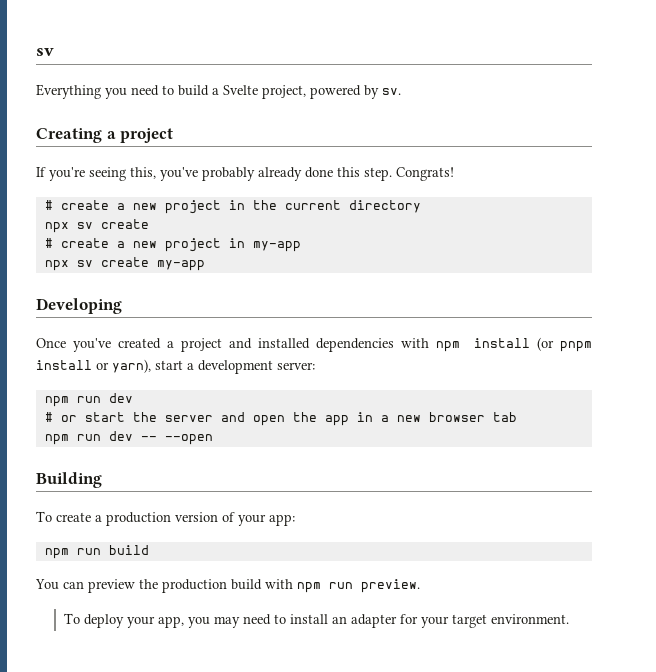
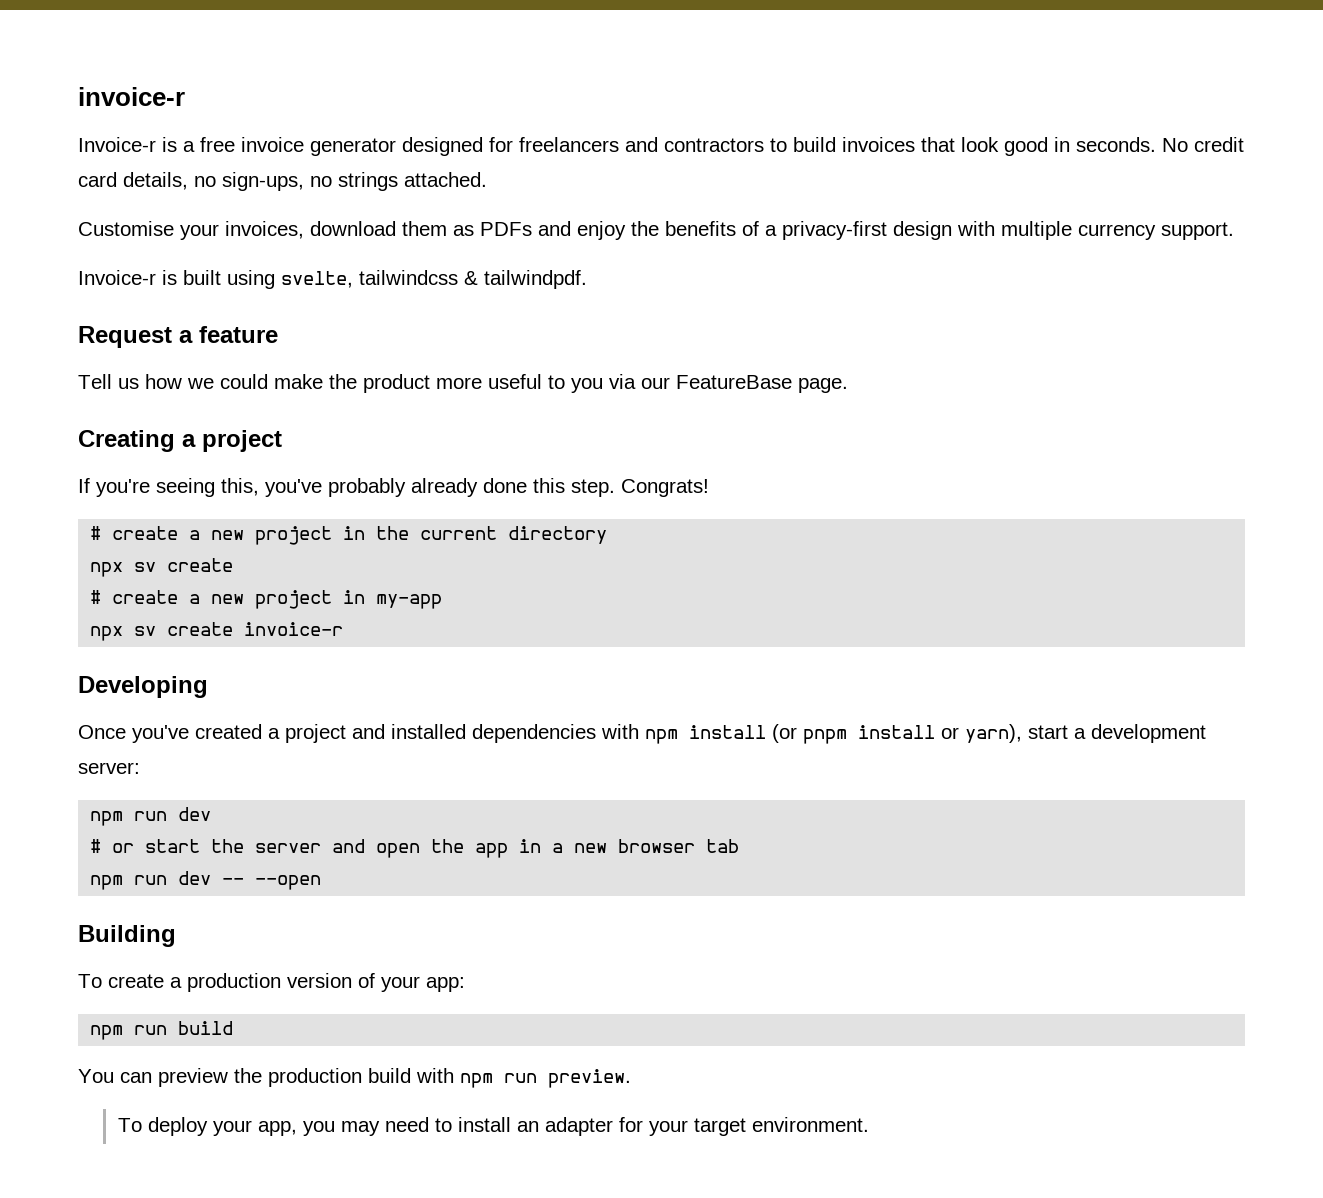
[36,48,54,56] [36,84,401,99] sv // Everything you need to build a Svelte project, powered by sv. -> [78,87,185,106] [78,137,1244,156] [78,172,487,191] [78,221,1234,240] [78,270,587,289] [78,326,278,348] [78,374,848,393] invoice-r // Invoice-r is a free invoice generator designed for freelancers and contractors to build invoices that look good in seconds. No credit card details, no sign-ups, no strings attached. // Customise your invoices, download them as PDFs and enjoy the benefits of a privacy-first design with multiple currency support. // Invoice-r is built using svelte, tailwindcss & tailwindpdf. // Request a feature // Tell us how we could make the product more useful to you via our FeatureBase page.
[156,260,205,271] my-app -> [244,622,344,636] invoice-r

